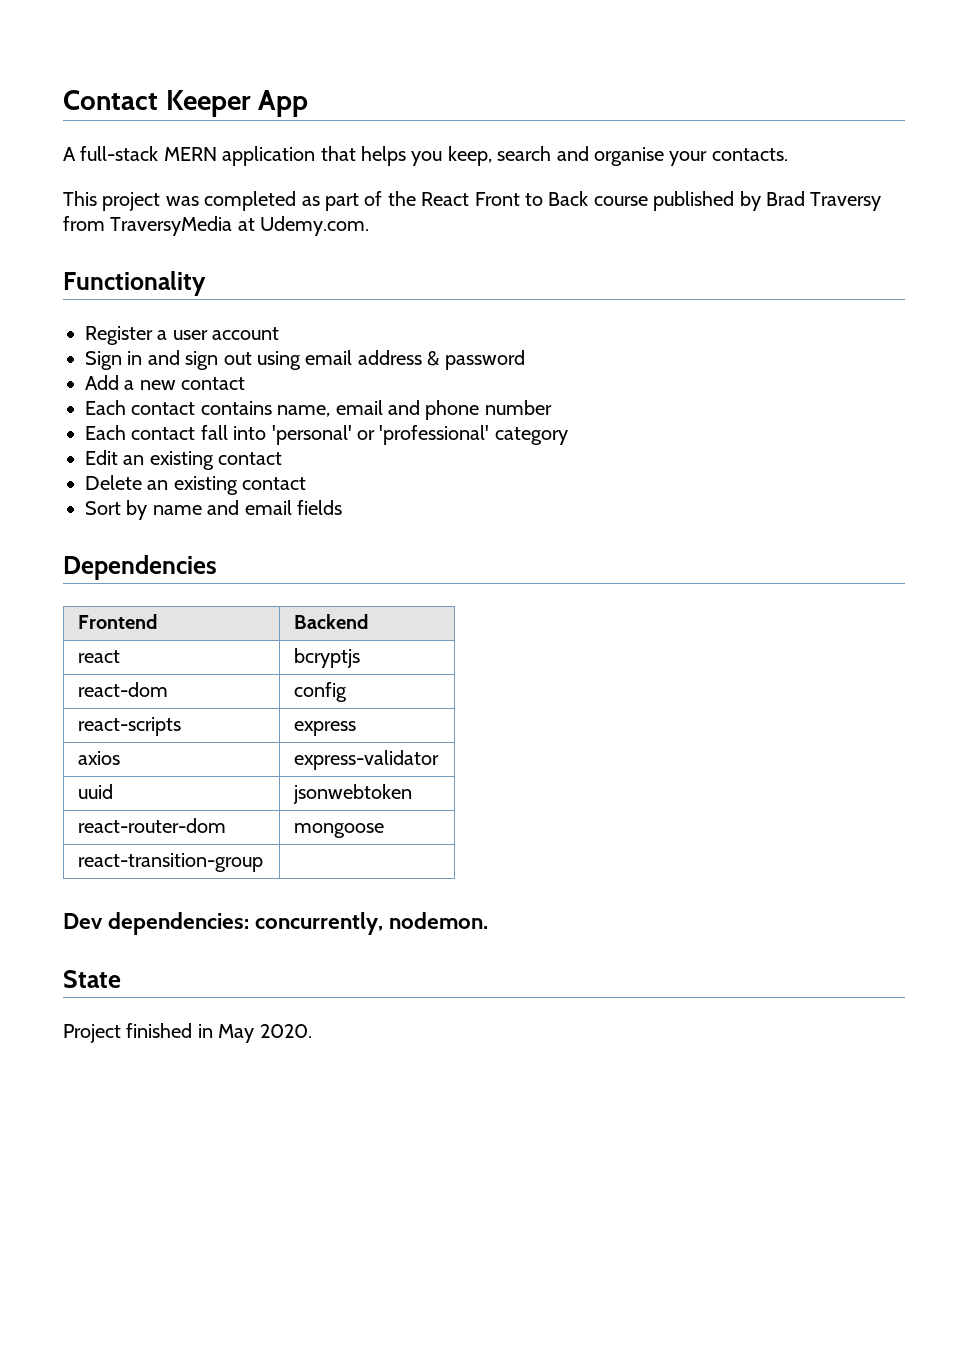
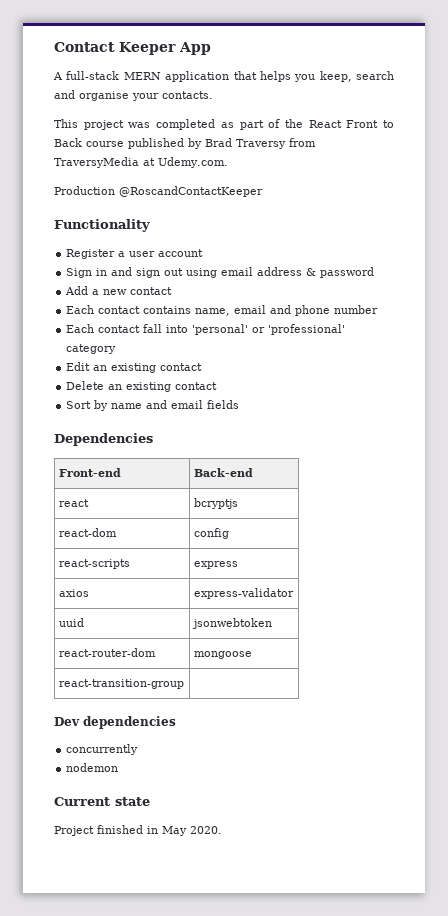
(370, 226) none -> [54,186,263,197] // Production @RoscandContactKeeper
[78,614,158,629] [294,614,369,629] Frontend | Backend -> [58,468,121,477] [193,468,253,477] Front-end | Back-end
[108,912,489,935] [63,970,121,988] dependencies: concurrently, nodemon. // State -> [83,716,176,729] [66,744,139,755] [66,763,119,772] [54,797,150,806] dependencies // concurrently // nodemon // Current state

